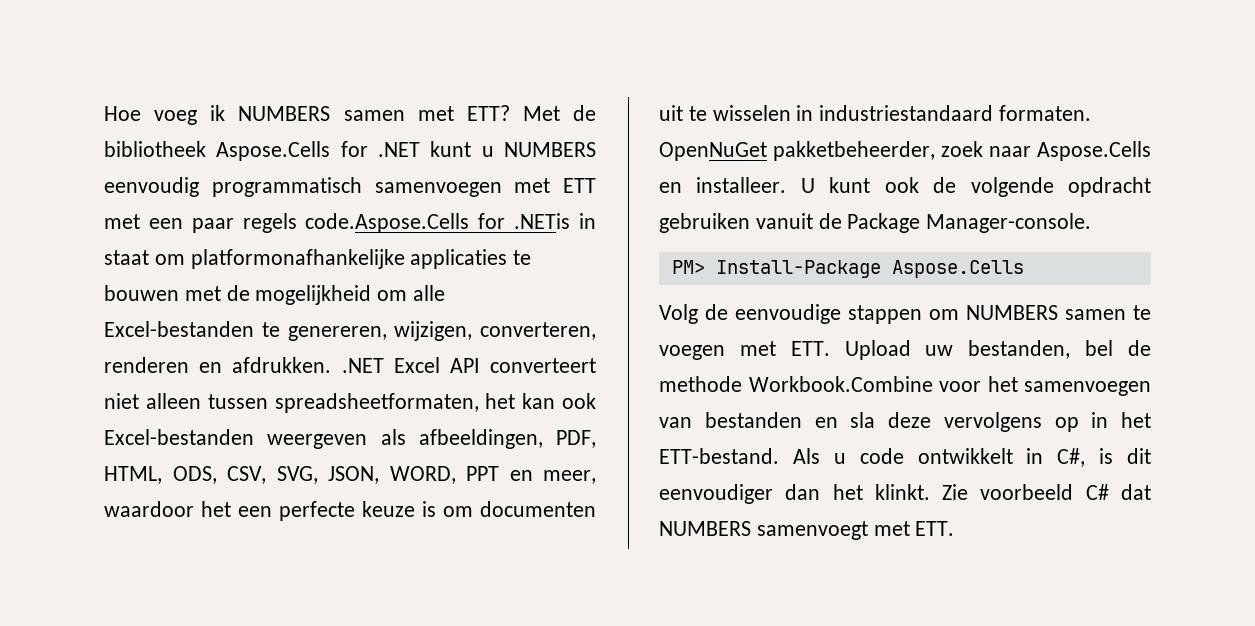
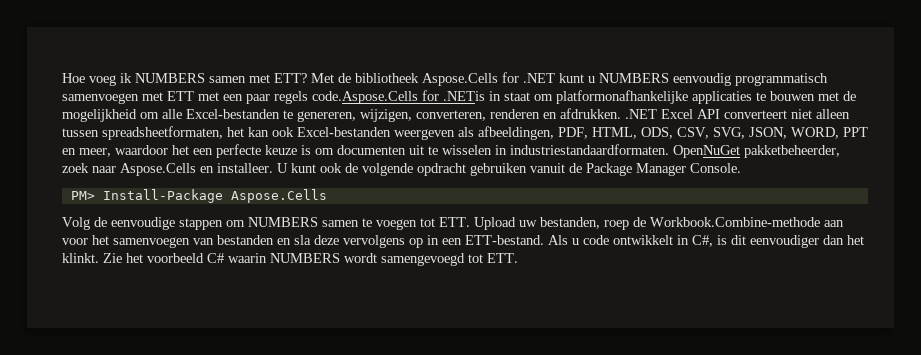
[819,105,1092,121] industriestandaard formaten. -> [510,144,669,155] industriestandaardformaten.
[926,213,1092,233] Manager-console. -> [636,163,741,176] Manager Console.
[739,341,776,356] met -> [420,218,435,227] tot
[1085,340,1151,356] [659,376,933,392] bel de methode Workbook.Combine -> [604,217,844,230] roep de Workbook.Combine-methode aan
[1121,412,1151,428] het -> [442,238,462,245] een
(969, 492) none -> [126,253,143,263] het
[1121,484,1151,500] [659,521,910,540] dat NUMBERS samenvoegt met -> [228,253,483,266] waarin NUMBERS wordt samengevoegd tot

